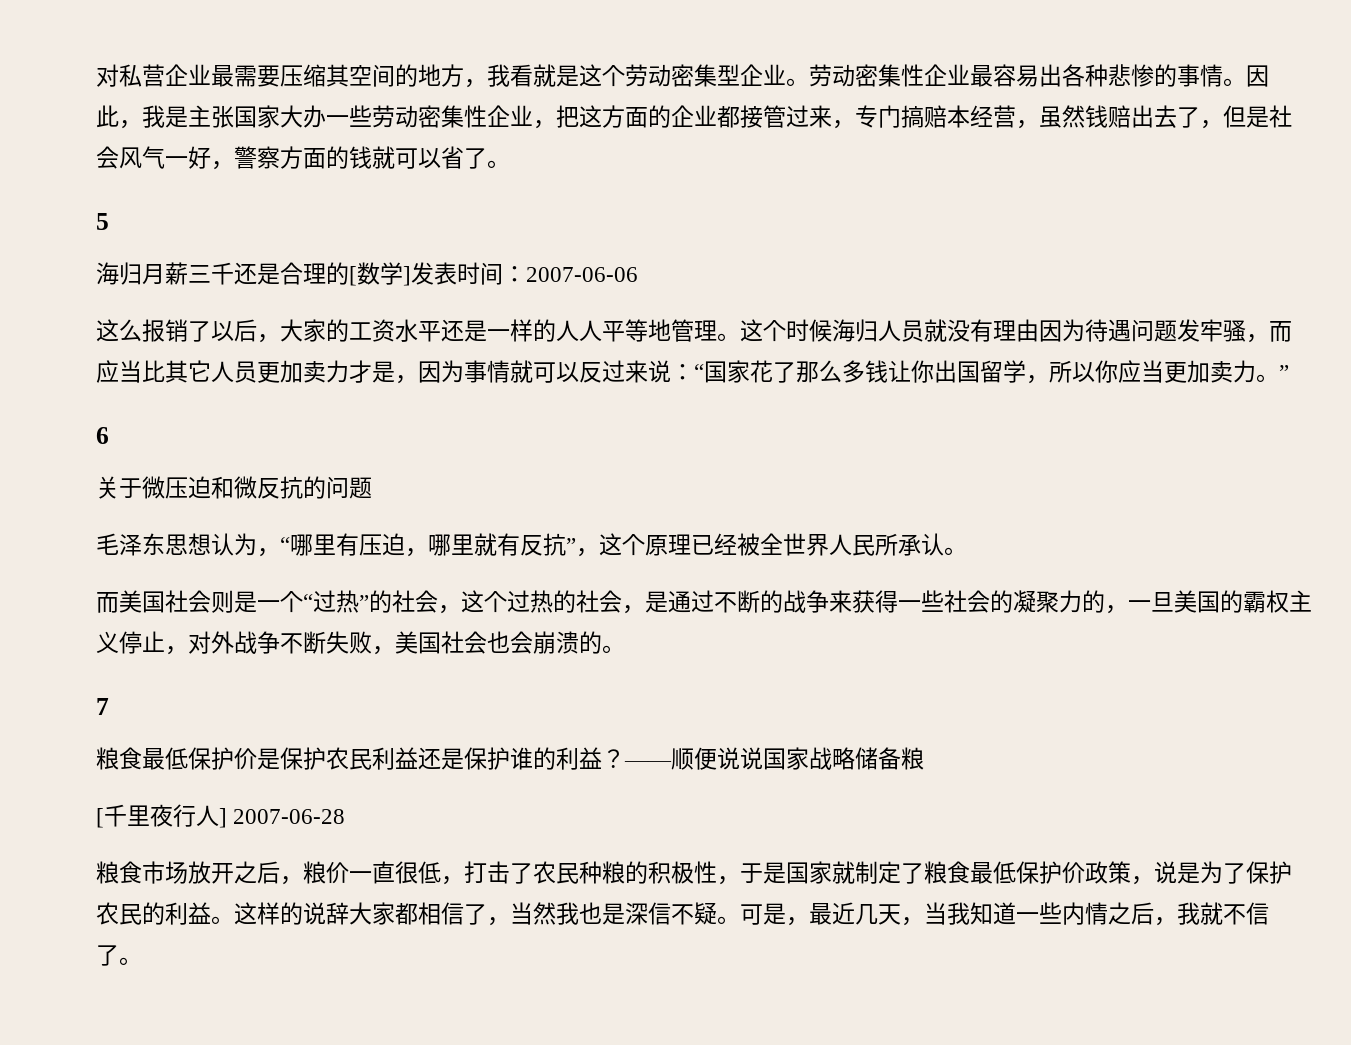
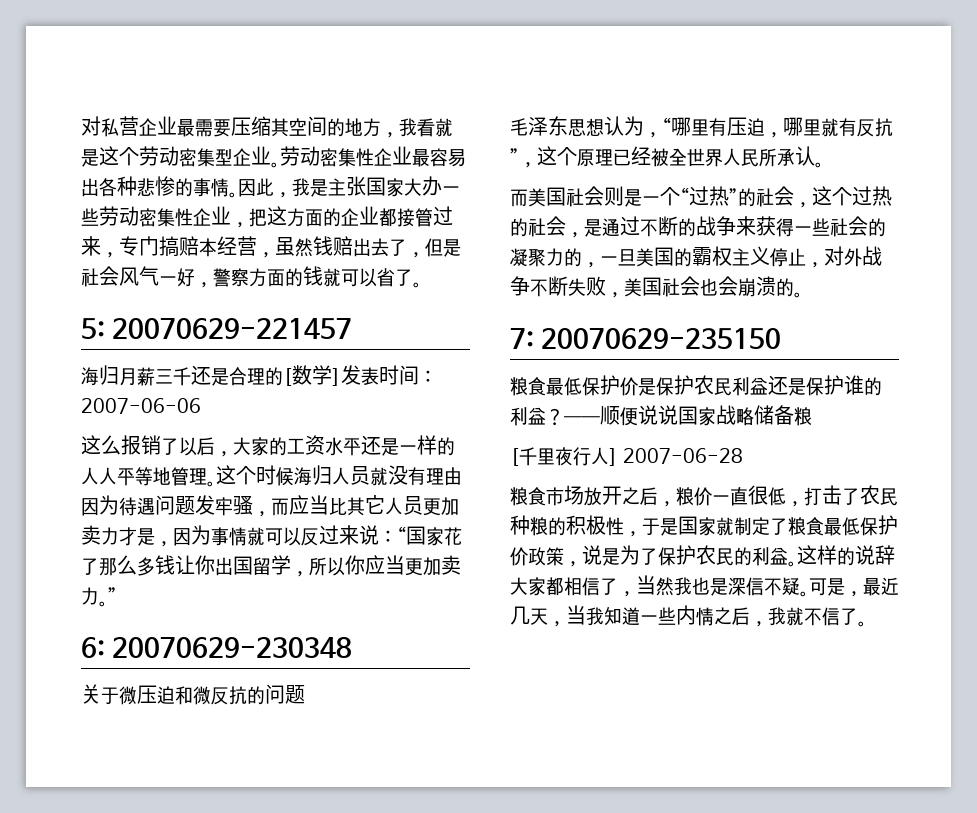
[96,213,109,230] 5 -> [81,318,353,339] 5: 20070629-221457
[96,427,109,444] 6 -> [81,637,353,658] 6: 20070629-230348
[96,698,109,715] 7 -> [510,328,782,349] 7: 20070629-235150

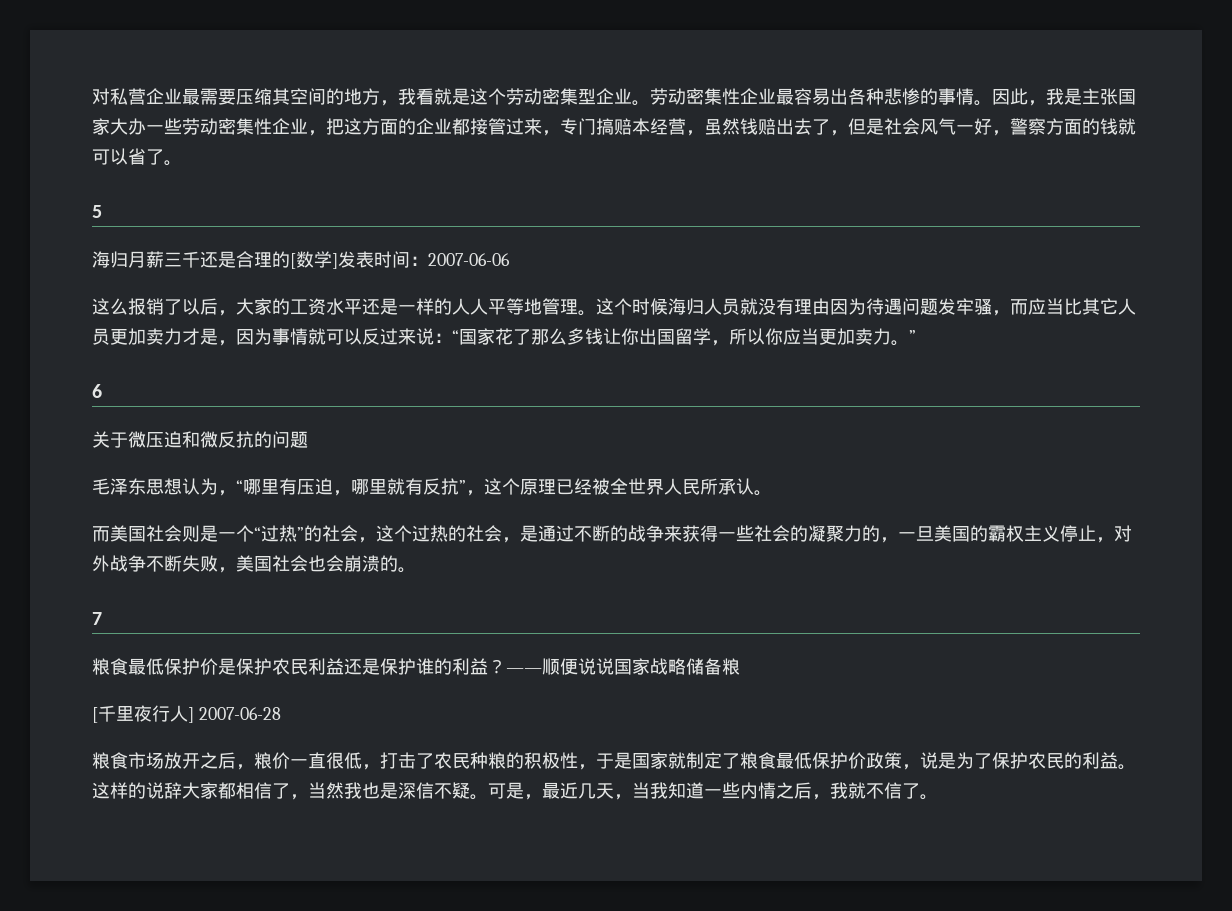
[81,318,353,339] 5: 20070629-221457 -> [92,205,102,218] 5
[81,637,353,658] 6: 20070629-230348 -> [92,384,102,398] 6
[510,328,782,349] 7: 20070629-235150 -> [92,612,102,625] 7

